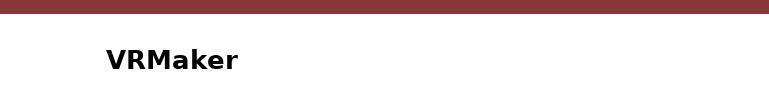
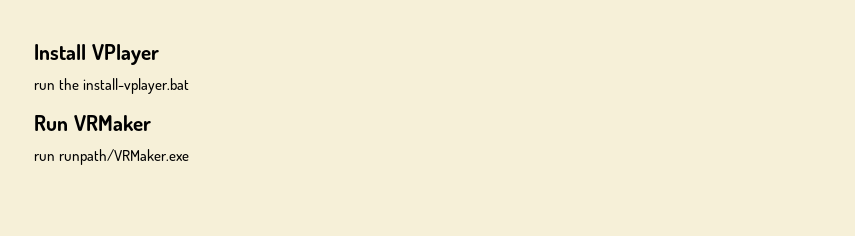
(106, 59) none -> [34,44,159,65] [34,78,190,94] [34,115,68,131] Install VPlayer // run the install-vplayer.bat // Run
(238, 59) none -> [34,149,190,165] // run runpath/VRMaker.exe

